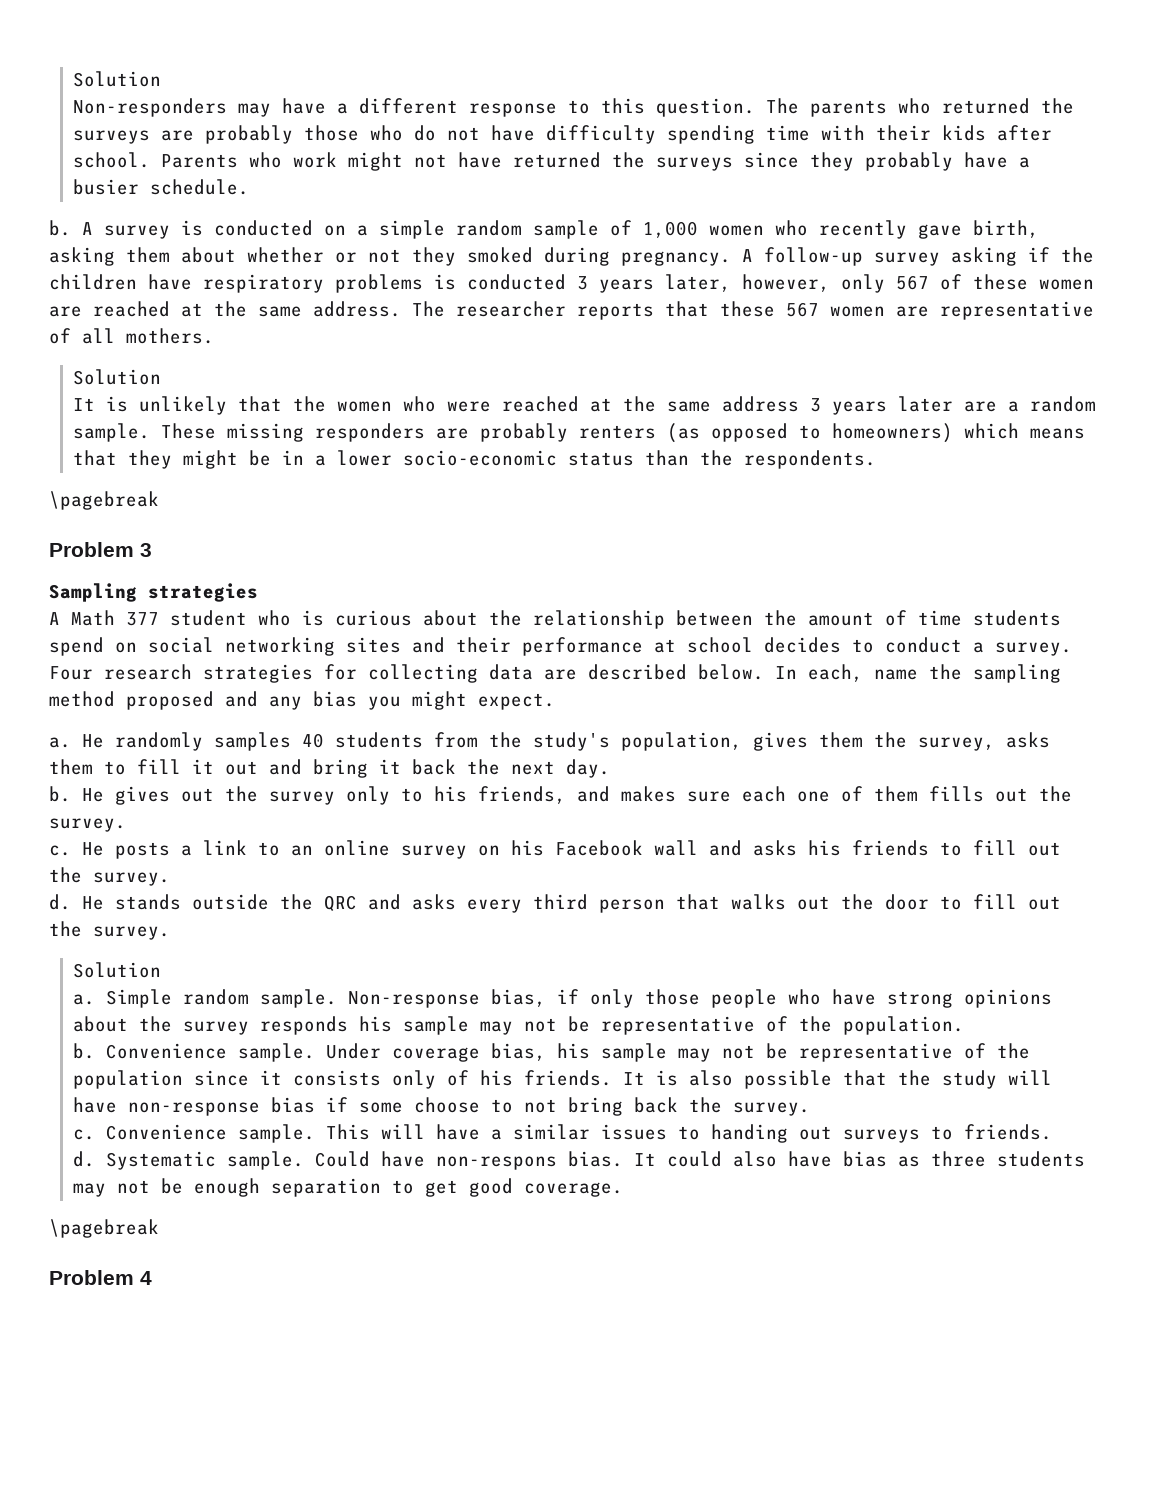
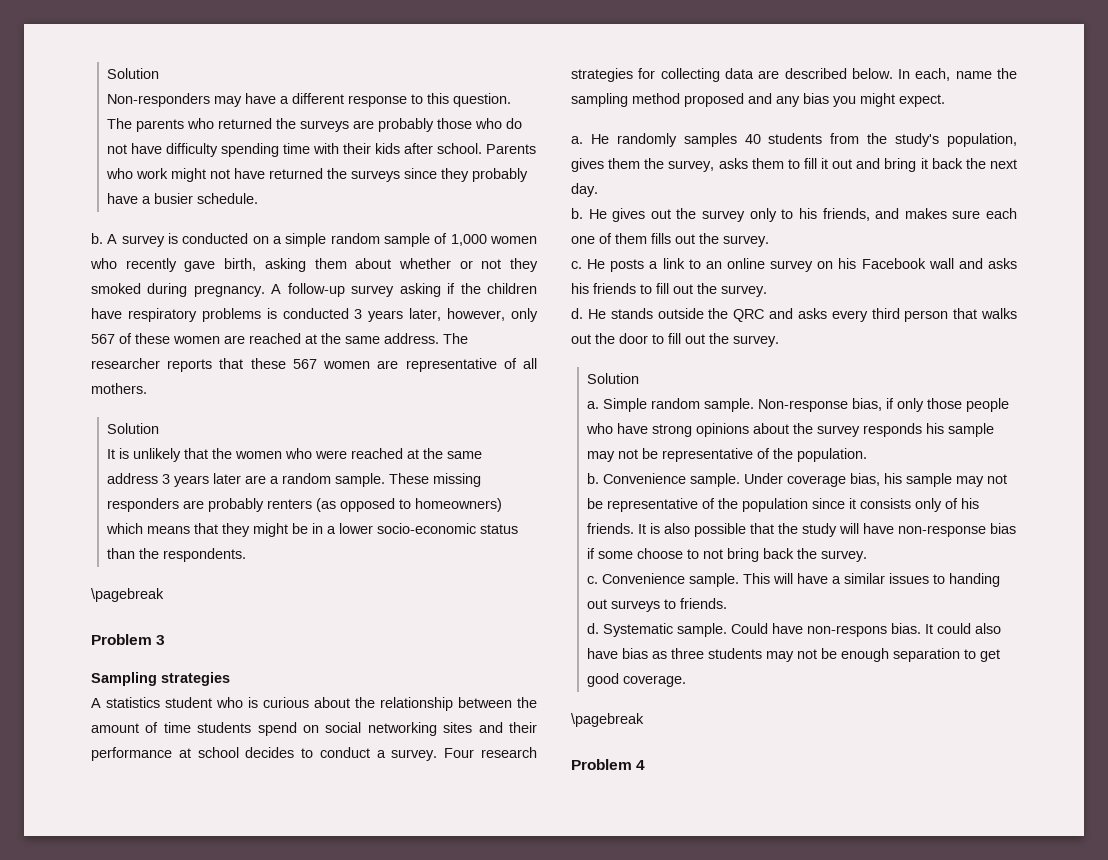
[71,610,159,626] Math 377 -> [106,697,160,708] statistics

